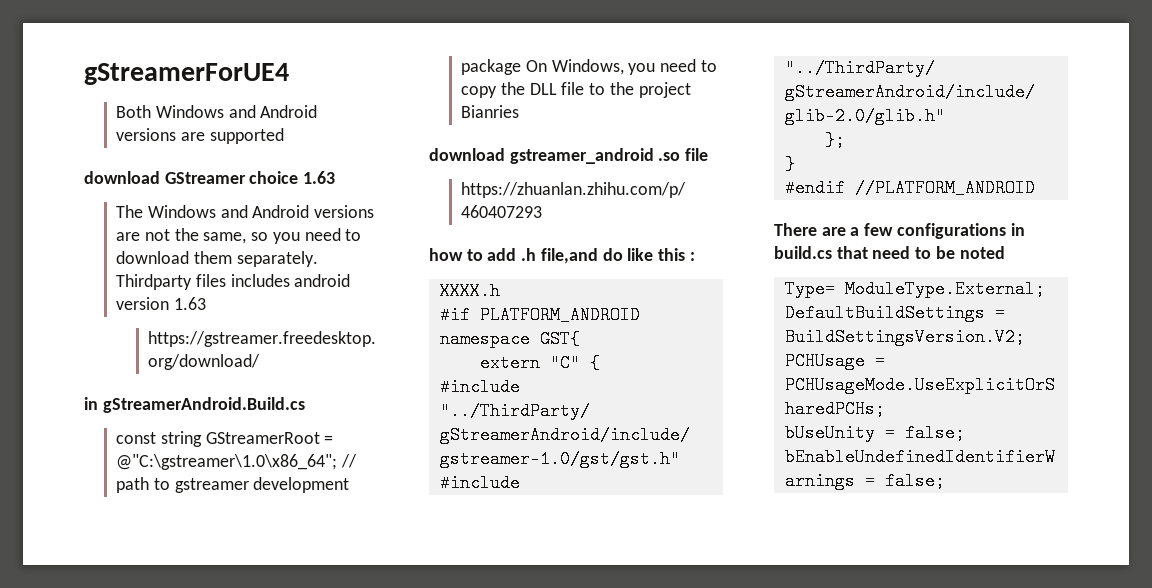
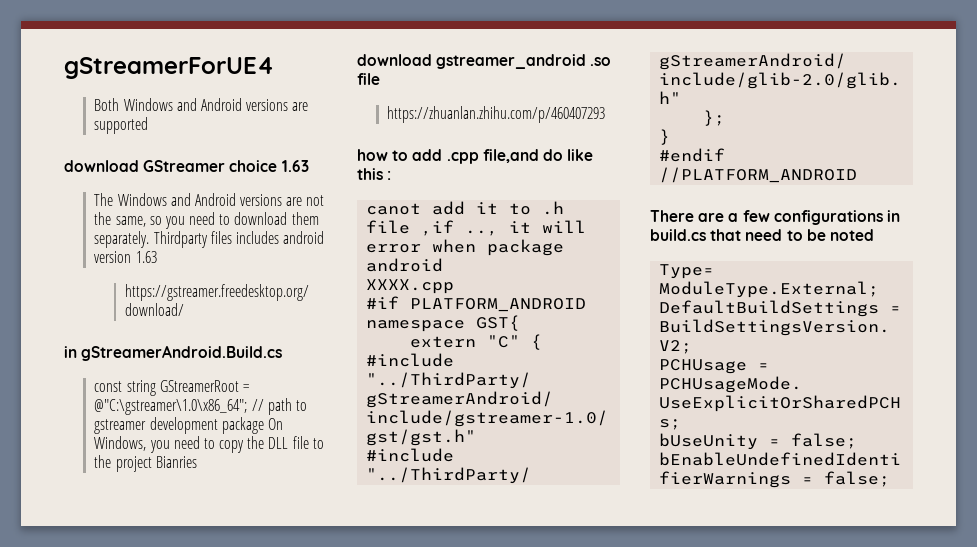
[521,248,537,261] .h -> [446,152,479,164] .cpp
[439,282,500,300] XXXX.h -> [366,201,565,215] [366,220,587,236] [366,239,565,256] [366,258,444,272] [366,279,455,294] canot add it to .h file ,if .., it will error when package android // XXXX.cpp

